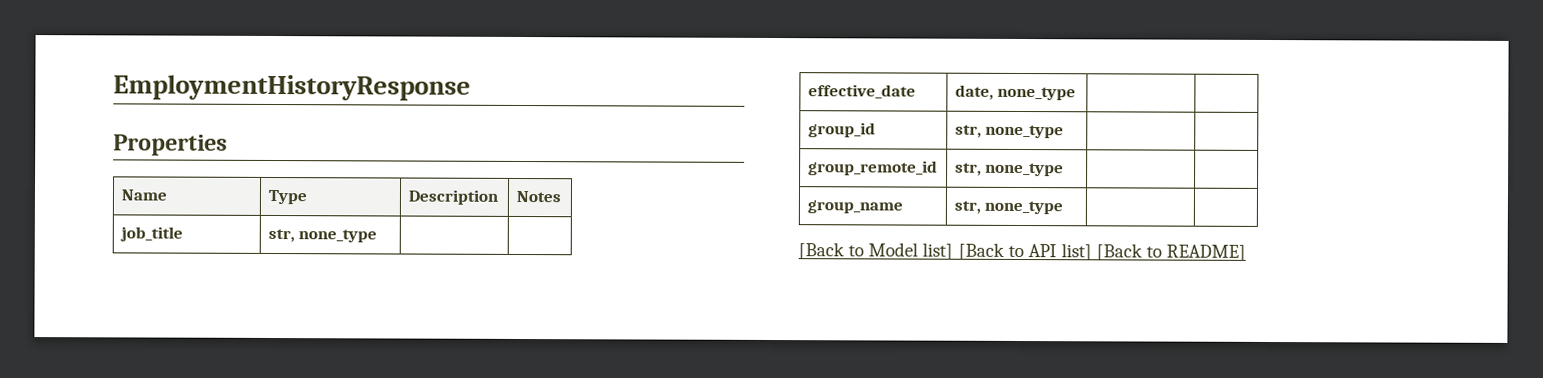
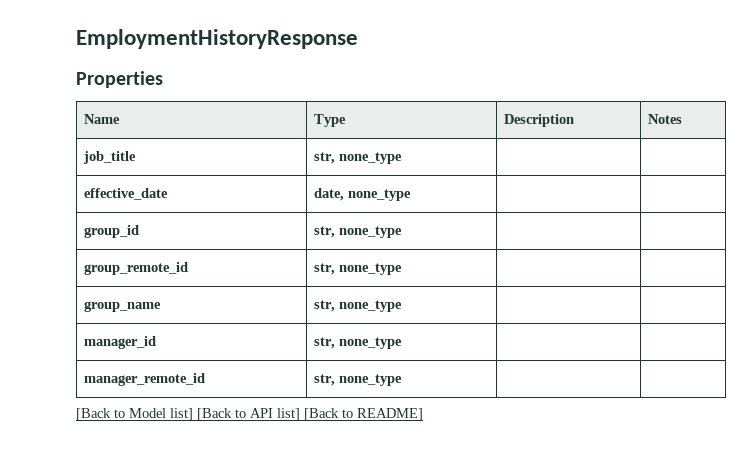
(1064, 207) none -> [83,336,156,349] [313,337,402,349] [83,373,205,386] [313,374,402,386] // manager_id | str, none_type | | // manager_remote_id | str, none_type | |

